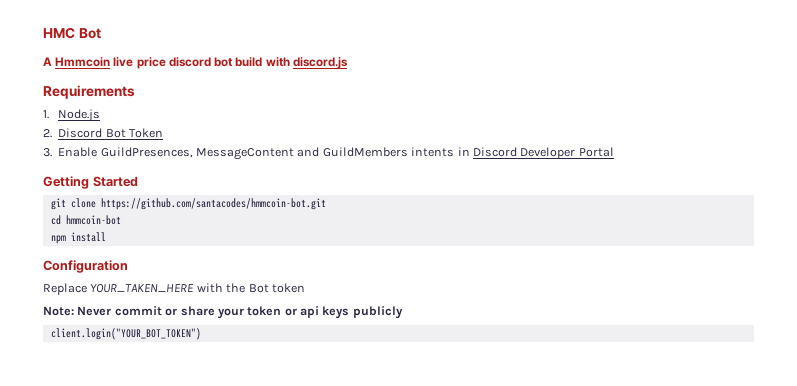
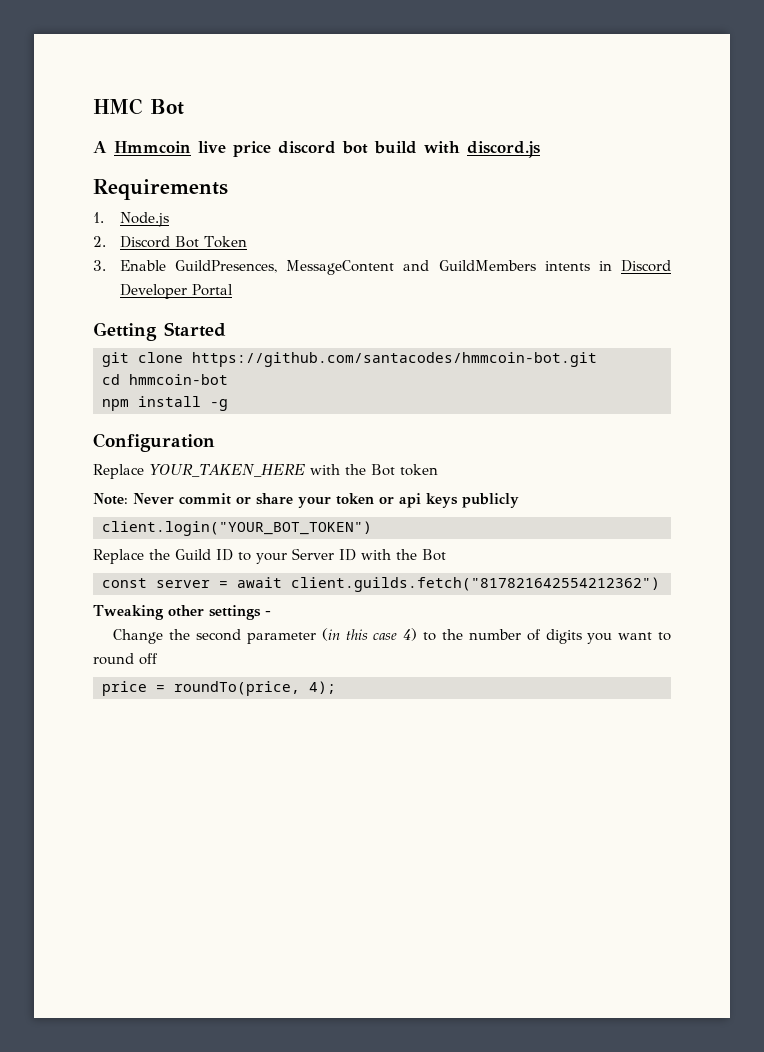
(106, 237) none -> [210,399,228,411] -g
(201, 334) none -> [93,548,446,564] [102,577,660,592] [93,605,271,620] [113,628,672,644] [93,653,158,665] [102,681,336,696] // Replace the Guild ID to your Server ID with the Bot // const server = await client.guilds.fetch("817821642554212362") // Tweaking other settings - // Change the second parameter (in this case 4) to the number of digits you want to round off // price = roundTo(price, 4);

